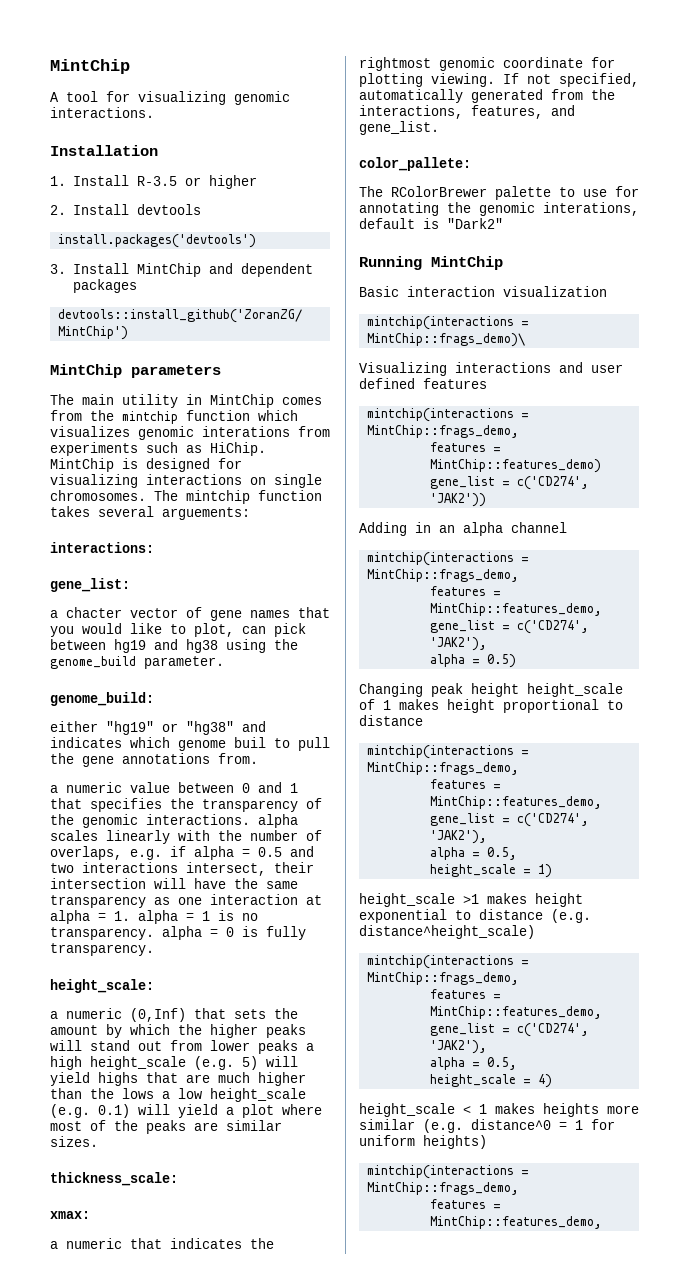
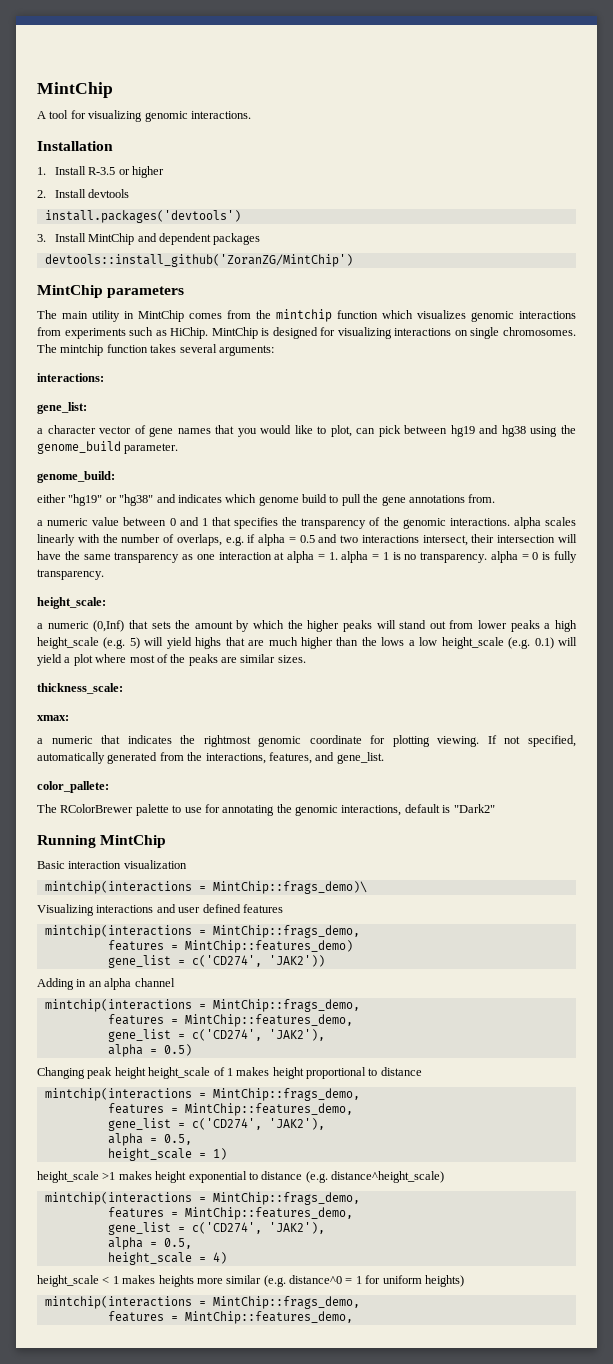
[202,426,290,437] interations -> [519,311,576,319] interactions
[162,507,250,520] arguements: -> [218,345,274,356] arguments:
[66,607,122,618] chacter -> [47,425,96,434] character
[234,737,266,748] buil -> [302,494,327,503] build
[543,202,639,216] interations, -> [341,805,402,816] interactions,

